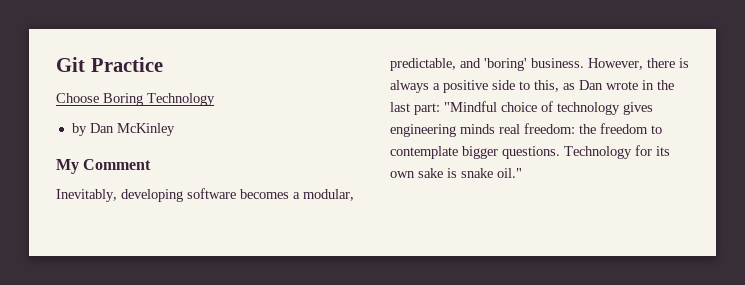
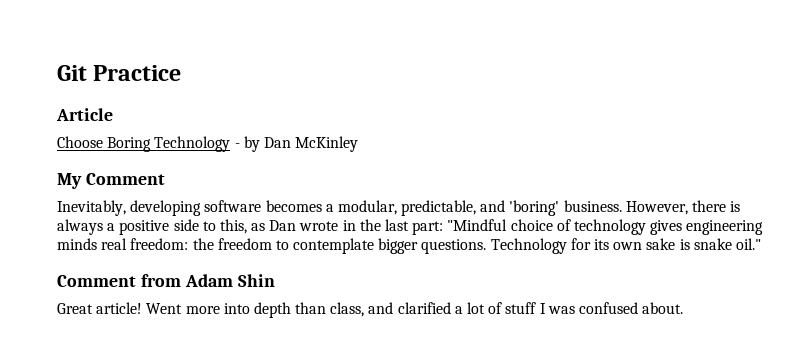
(163, 64) none -> [56,108,113,121] // Article
(215, 99) // -> [234,143,240,148] -
(522, 173) none -> [57,274,275,287] [57,302,684,318] // Comment from Adam Shin // Great article! Went more into depth than class, and clarified a lot of stuff I was confused about.

